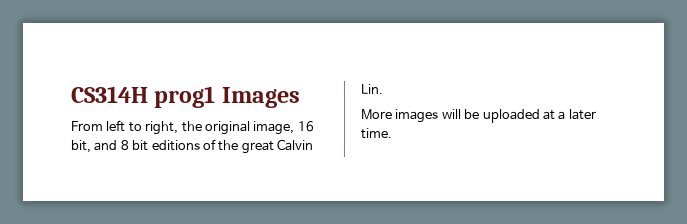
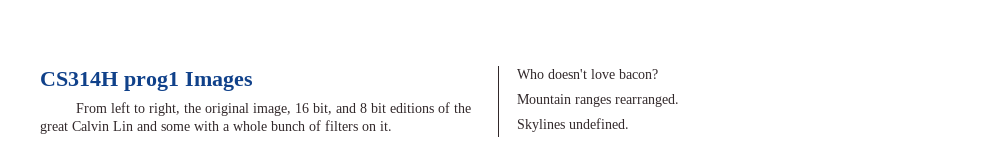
[361,84,383,94] [361,109,596,123] [361,128,392,139] Lin. // More images will be uploaded at a later time. -> [113,120,392,131] [517,69,658,79] [517,94,679,107] [517,118,629,132] Lin and some with a whole bunch of filters on it. // Who doesn't love bacon? // Mountain ranges rearranged. // Skylines undefined.

